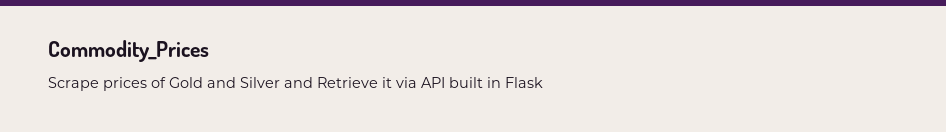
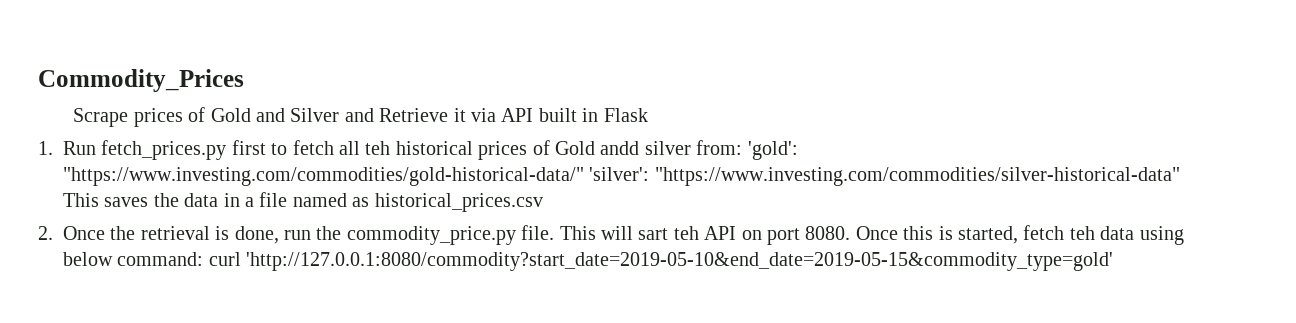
(543, 82) none -> [38,140,798,160] [63,167,1180,186] [63,192,543,212] [38,225,1184,245] [63,252,1114,271] // 1. Run fetch_prices.py first to fetch all teh historical prices of Gold andd silver from: 'gold': "https://www.investing.com/commodities/gold-historical-data/" 'silver': "https://www.investing.com/commodities/silver-historical-data" This saves the data in a file named as historical_prices.csv // 2. Once the retrieval is done, run the commodity_price.py file. This will sart teh API on port 8080. Once this is started, fetch teh data using below command: curl 'http://127.0.0.1:8080/commodity?start_date=2019-05-10&end_date=2019-05-15&commodity_type=gold'

